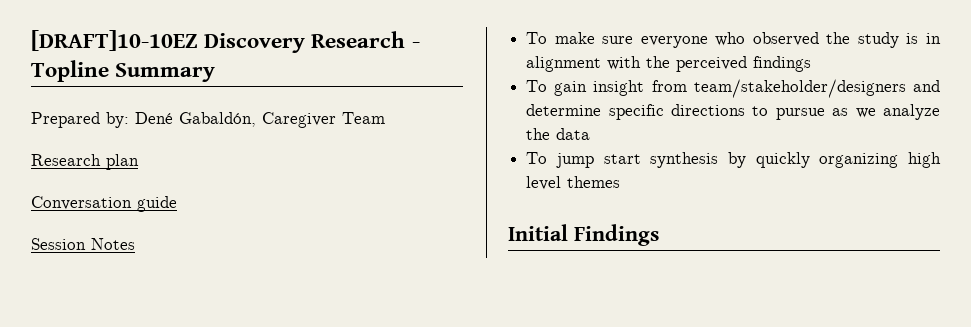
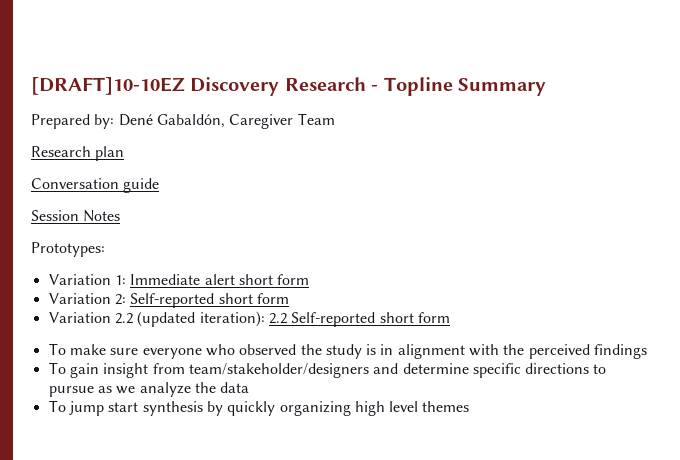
(135, 244) none -> [31,242,105,257] [48,274,310,285] [48,293,289,308] [48,311,450,327] // Prototypes: // Variation 1: Immediate alert short form // Variation 2: Self-reported short form // Variation 2.2 (updated iteration): 2.2 Self-reported short form
[508,224,659,246] // Initial Findings -> (470, 406) none

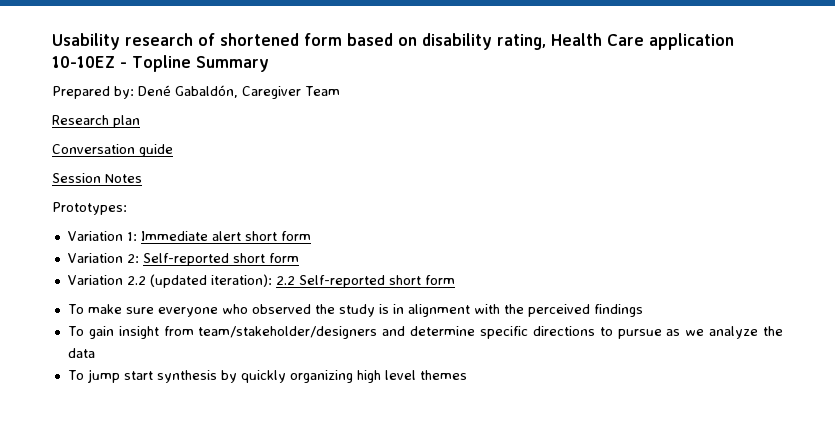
[31,77,366,96] [DRAFT]10-10EZ Discovery Research -> [52,33,734,50] [52,56,115,68] Usability research of shortened form based on disability rating, Health Care application 10-10EZ

